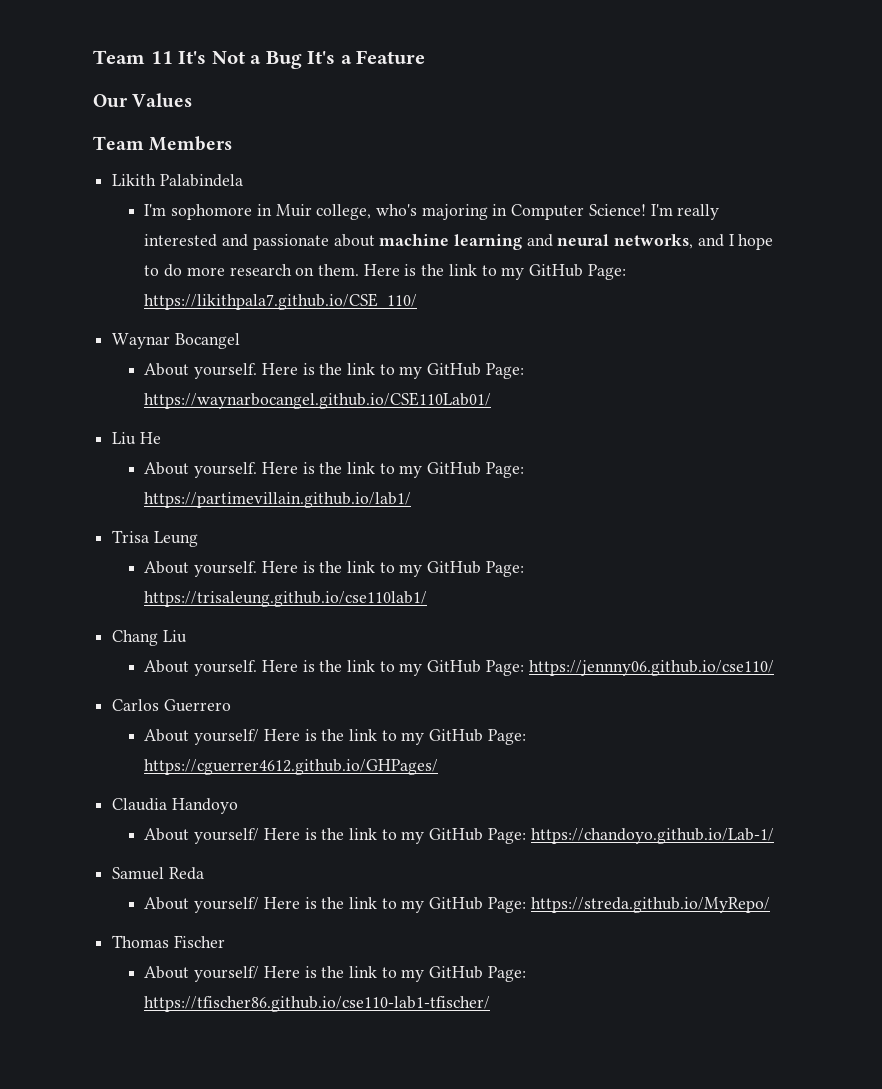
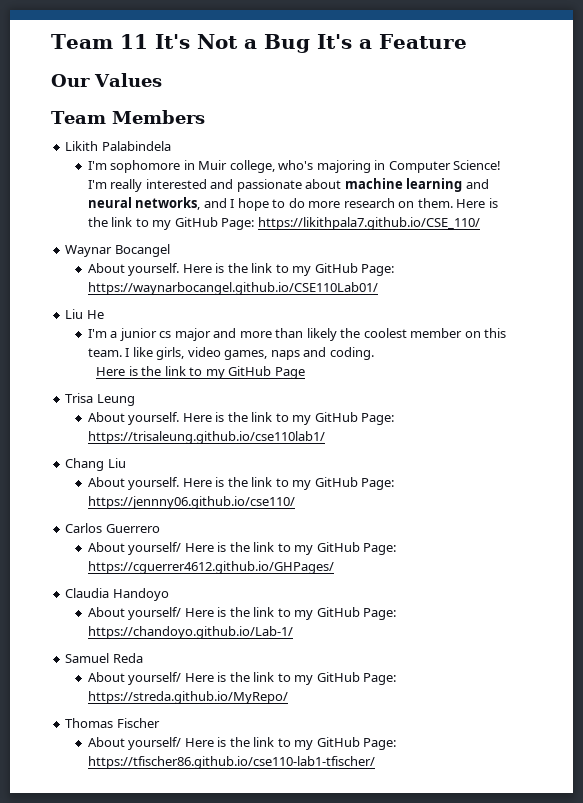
[144,462,524,478] [144,492,412,508] About yourself. Here is the link to my GitHub Page: https://partimevillain.github.io/lab1/ -> [87,328,507,341] [87,347,374,360] [96,366,305,379] I'm a junior cs major and more than likely the coolest member on this team. I like girls, video games, naps and coding. // Here is the link to my GitHub Page

